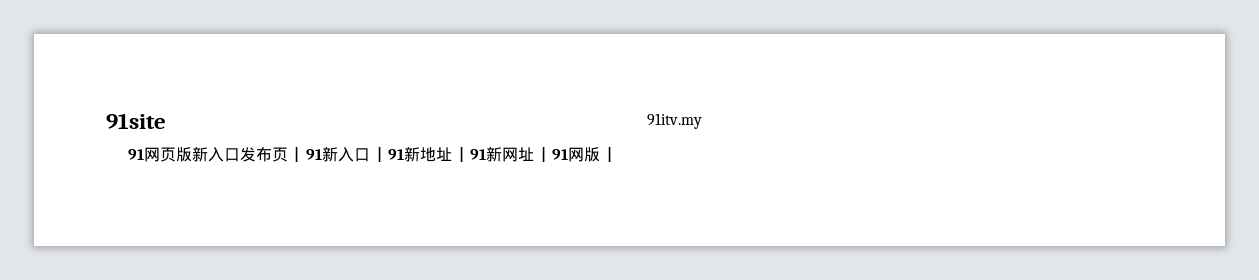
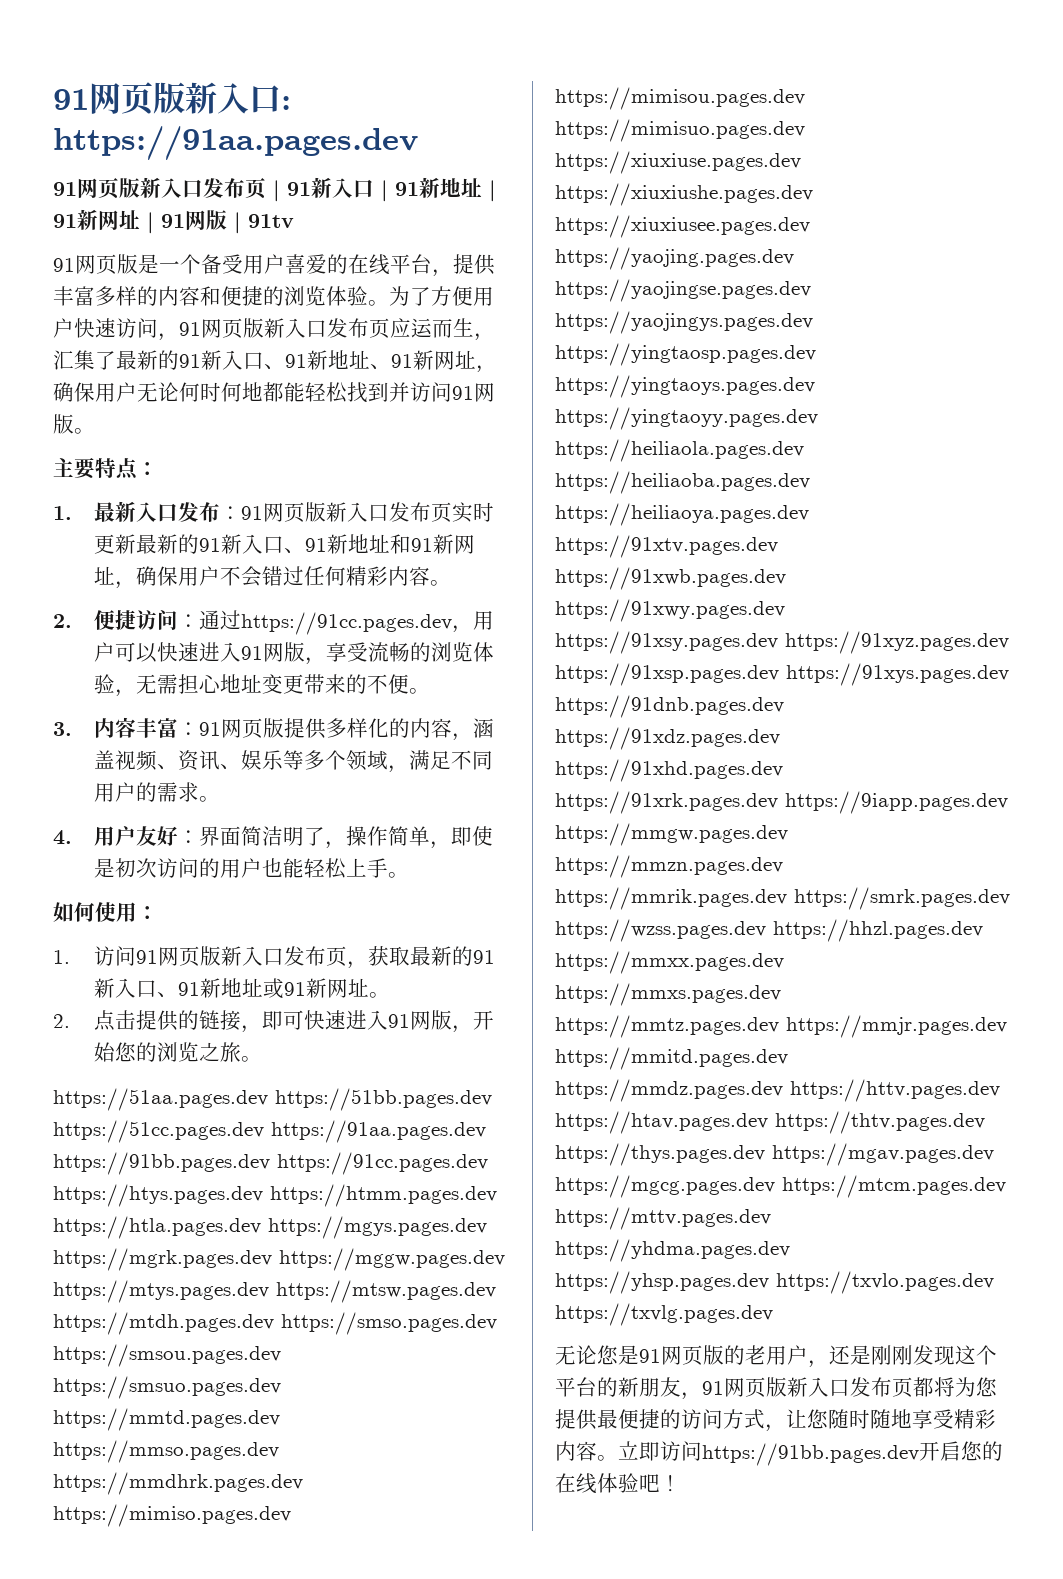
[106,113,166,129] 91site -> [53,82,291,115] [53,126,418,161] 91网页版新入口: https://91aa.pages.dev
[647,113,702,129] 91itv.my -> [248,214,294,228] [53,254,495,277] [53,286,494,306] [53,318,495,341] [53,350,497,373] [53,382,495,403] [53,414,95,434] [53,458,158,480] [53,501,494,523] [93,534,475,554] [93,566,451,589] [53,610,494,635] [93,642,494,665] [93,674,430,697] [53,717,494,741] [93,750,493,773] [93,782,220,802] [53,826,493,849] [93,858,409,879] [53,902,158,922] [53,946,495,969] [93,978,390,999] [53,1010,494,1033] [93,1042,262,1062] [53,1088,492,1111] [53,1120,486,1143] [53,1152,488,1175] [53,1184,497,1207] [53,1216,487,1239] [53,1248,505,1271] [53,1280,496,1303] [53,1312,497,1335] [53,1344,281,1367] [53,1376,281,1399] [53,1408,280,1431] [53,1440,279,1463] [53,1472,303,1495] [53,1504,291,1527] [555,87,805,110] [555,119,805,142] [555,151,801,174] [555,183,813,206] [555,215,810,238] [555,247,794,270] [555,279,811,302] [555,311,813,334] [555,343,816,366] [555,375,815,398] [555,407,818,430] [555,439,804,462] [555,471,810,494] [555,503,809,526] [555,535,778,558] [555,567,786,590] [555,599,785,622] [555,631,1009,654] [555,663,1009,686] [555,695,784,718] [555,727,780,750] [555,759,783,782] [555,791,1008,814] [555,823,788,846] [555,855,783,878] [555,887,1010,910] [555,919,983,942] [555,951,784,974] [555,983,781,1006] [555,1015,1007,1038] [555,1047,788,1070] [555,1079,1000,1102] [555,1111,985,1134] [555,1143,994,1166] [555,1175,1006,1198] [555,1207,771,1230] [555,1239,790,1262] [555,1271,994,1294] [555,1303,773,1326] [555,1345,997,1368] [555,1377,997,1400] [555,1409,996,1432] [555,1441,1003,1466] [555,1473,681,1494] 91tv // 91网页版是一个备受用户喜爱的在线平台，提供丰富多样的内容和便捷的浏览体验。为了方便用户快速访问，91网页版新入口发布页应运而生，汇集了最新的91新入口、91新地址、91新网址，确保用户无论何时何地都能轻松找到并访问91网版。 // 主要特点： // 1.最新入口发布：91网页版新入口发布页实时更新最新的91新入口、91新地址和91新网址，确保用户不会错过任何精彩内容。 // 2.便捷访问：通过https://91cc.pages.dev，用户可以快速进入91网版，享受流畅的浏览体验，无需担心地址变更带来的不便。 // 3.内容丰富：91网页版提供多样化的内容，涵盖视频、资讯、娱乐等多个领域，满足不同用户的需求。 // 4.用户友好：界面简洁明了，操作简单，即使是初次访问的用户也能轻松上手。 // 如何使用： // 1.访问91网页版新入口发布页，获取最新的91新入口、91新地址或91新网址。 // 2.点击提供的链接，即可快速进入91网版，开始您的浏览之旅。 // https://51aa.pages.dev https://51bb.pages.dev https://51cc.pages.dev https://91aa.pages.dev https://91bb.pages.dev https://91cc.pages.dev https://htys.pages.dev https://htmm.pages.dev https://htla.pages.dev https://mgys.pages.dev https://mgrk.pages.dev https://mggw.pages.dev https://mtys.pages.dev https://mtsw.pages.dev https://mtdh.pages.dev https://smso.pages.dev https://smsou.pages.dev https://smsuo.pages.dev https://mmtd.pages.dev https://mmso.pages.dev https://mmdhrk.pages.dev https://mimiso.pages.dev https://mimisou.pages.dev https://mimisuo.pages.dev https://xiuxiuse.pages.dev https://xiuxiushe.pages.dev https://xiuxiusee.pages.dev https://yaojing.pages.dev https://yaojingse.pages.dev https://yaojingys.pages.dev https://yingtaosp.pages.dev https://yingtaoys.pages.dev https://yingtaoyy.pages.dev https://heiliaola.pages.dev https://heiliaoba.pages.dev https://heiliaoya.pages.dev https://91xtv.pages.dev https://91xwb.pages.dev https://91xwy.pages.dev https://91xsy.pages.dev https://91xyz.pages.dev https://91xsp.pages.dev https://91xys.pages.dev https://91dnb.pages.dev https://91xdz.pages.dev https://91xhd.pages.dev https://91xrk.pages.dev https://9iapp.pages.dev https://mmgw.pages.dev https://mmzn.pages.dev https://mmrik.pages.dev https://smrk.pages.dev https://wzss.pages.dev https://hhzl.pages.dev https://mmxx.pages.dev https://mmxs.pages.dev https://mmtz.pages.dev https://mmjr.pages.dev https://mmitd.pages.dev https://mmdz.pages.dev https://httv.pages.dev https://htav.pages.dev https://thtv.pages.dev https://thys.pages.dev https://mgav.pages.dev https://mgcg.pages.dev https://mtcm.pages.dev https://mttv.pages.dev https://yhdma.pages.dev https://yhsp.pages.dev https://txvlo.pages.dev https://txvlg.pages.dev // 无论您是91网页版的老用户，还是刚刚发现这个平台的新朋友，91网页版新入口发布页都将为您提供最便捷的访问方式，让您随时随地享受精彩内容。立即访问https://91bb.pages.dev开启您的在线体验吧！

